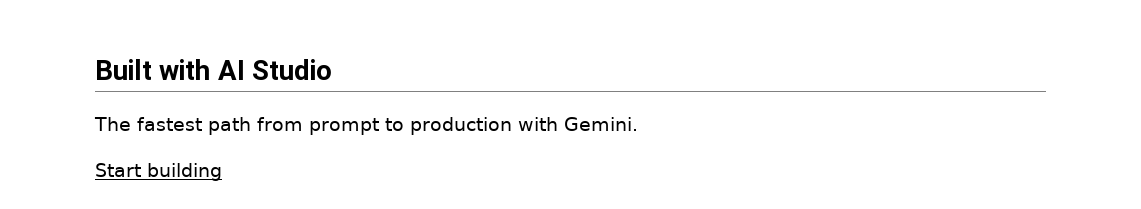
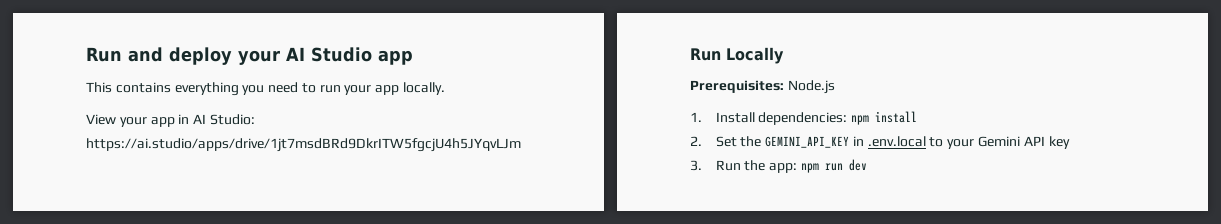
[95,59,333,80] [94,117,638,135] [95,163,222,181] Built with AI Studio // The fastest path from prompt to production with Gemini. // Start building -> [86,47,413,65] [86,82,446,96] [86,114,255,127] [86,138,521,152] [690,47,784,64] [690,80,835,94] [690,111,918,125] [690,136,1070,149] [690,159,867,173] Run and deploy your AI Studio app // This contains everything you need to run your app locally. // View your app in AI Studio: https://ai.studio/apps/drive/1jt7msdBRd9DkrITW5fgcjU4h5JYqvLJm // Run Locally // Prerequisites: Node.js // 1. Install dependencies: npm install // 2. Set the GEMINI_API_KEY in .env.local to your Gemini API key // 3. Run the app: npm run dev

